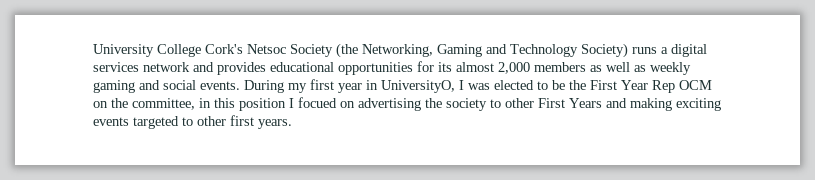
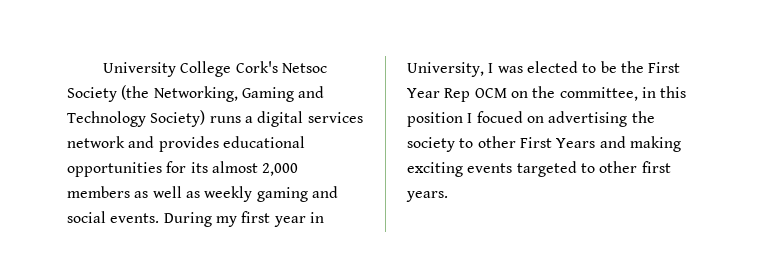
[381,80,455,93] UniversityO, -> [407,62,484,77] University,

